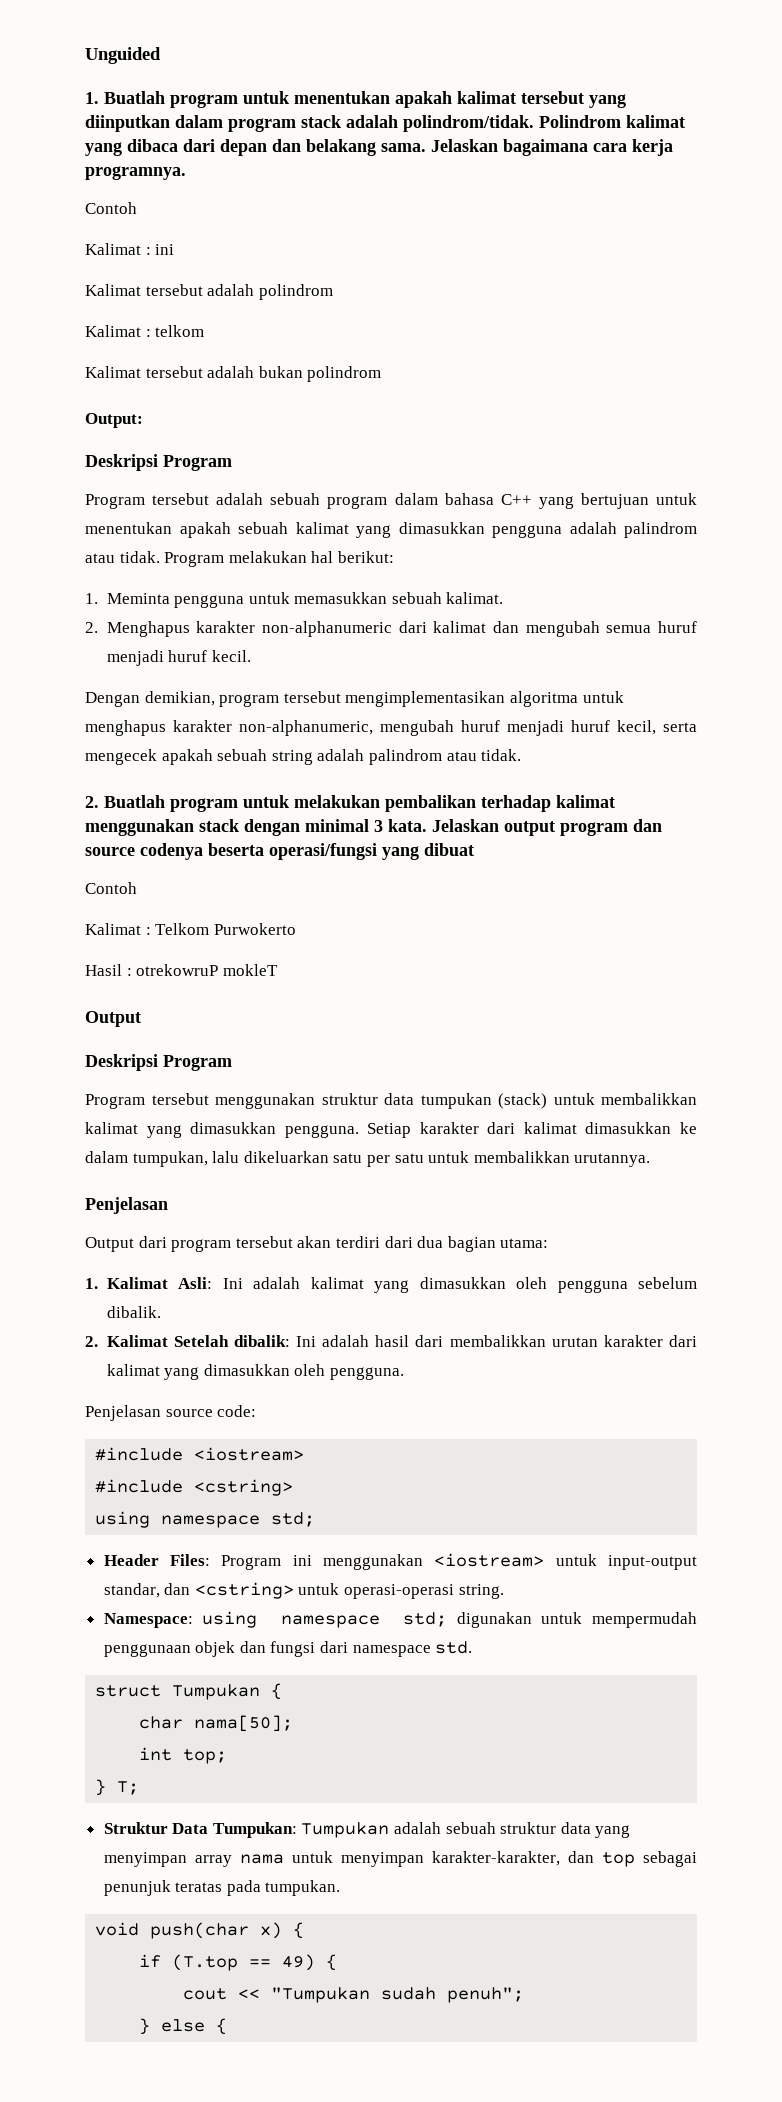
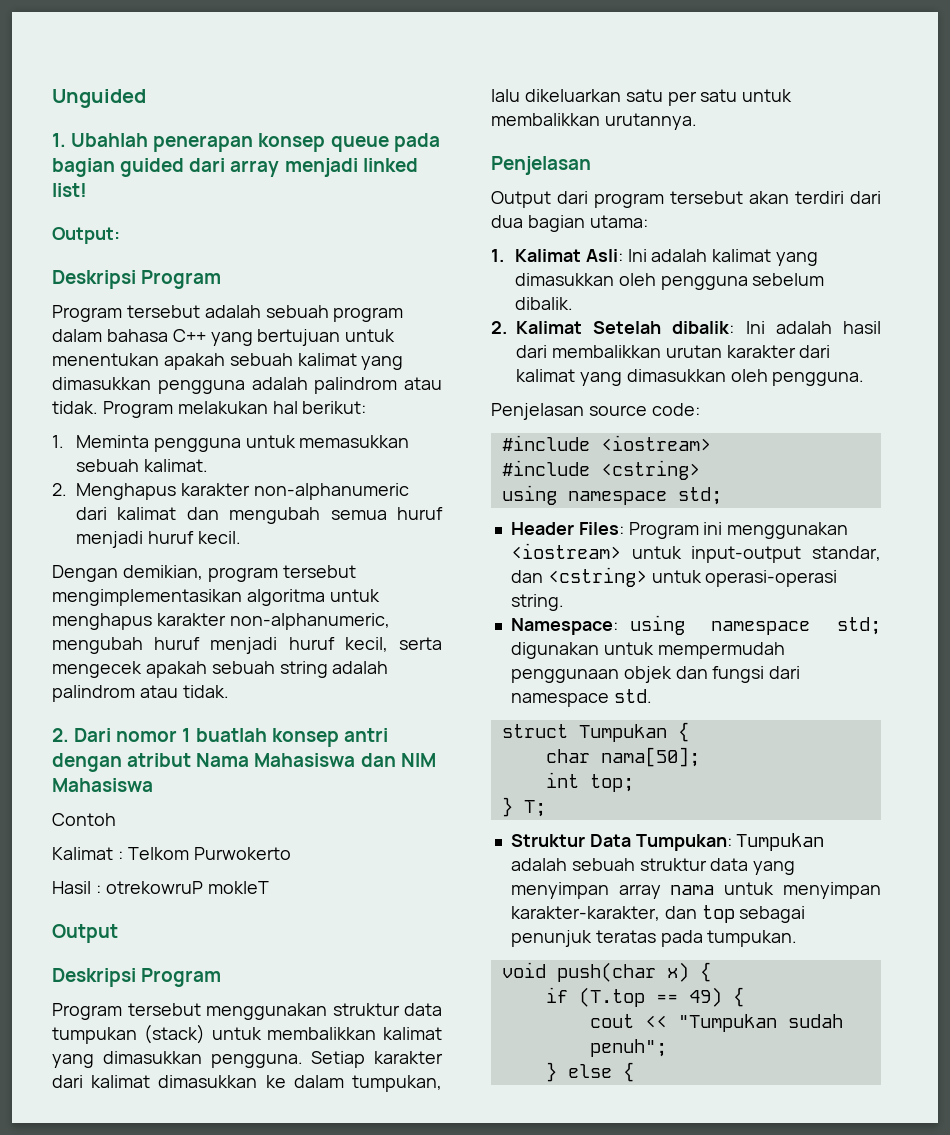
[104,91,626,108] [85,115,685,132] [85,139,673,156] [85,166,186,180] [85,202,137,214] [85,243,175,255] [85,284,333,300] [85,325,205,337] [85,366,382,382] Buatlah program untuk menentukan apakah kalimat tersebut yang diinputkan dalam program stack adalah polindrom/tidak. Polindrom kalimat yang dibaca dari depan dan belakang sama. Jelaskan bagaimana cara kerja programnya. // Contoh // Kalimat : ini // Kalimat tersebut adalah polindrom // Kalimat : telkom // Kalimat tersebut adalah bukan polindrom -> [71,133,440,152] [52,158,418,177] [52,183,87,197] Ubahlah penerapan konsep queue pada bagian guided dari array menjadi linked list!
[104,795,615,812] [85,819,662,836] [85,843,474,860] Buatlah program untuk melakukan pembalikan terhadap kalimat menggunakan stack dengan minimal 3 kata. Jelaskan output program dan source codenya beserta operasi/fungsi yang dibuat -> [74,728,388,747] [52,753,436,772] [52,778,153,792] Dari nomor 1 buatlah konsep antri dengan atribut Nama Mahasiswa dan NIM Mahasiswa

